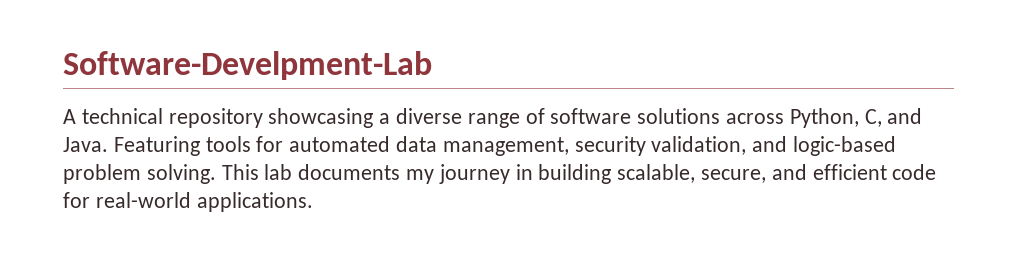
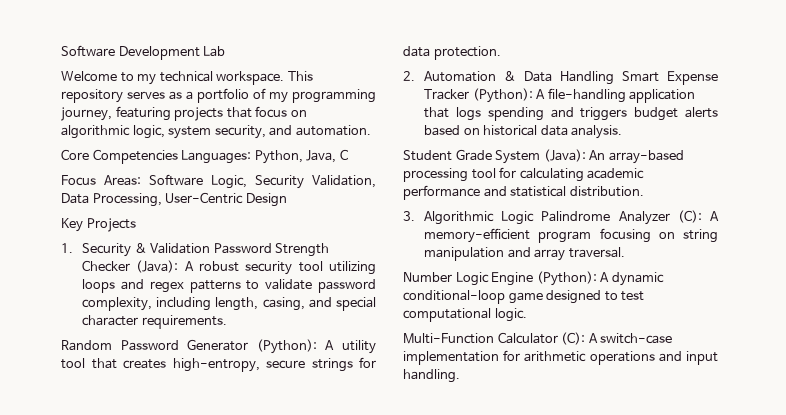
[63,51,432,80] [63,108,923,128] [63,136,897,156] [63,164,937,184] [63,192,313,212] Software-Develpment-Lab // A technical repository showcasing a diverse range of software solutions across Python, C, and Java. Featuring tools for automated data management, security validation, and logic-based problem solving. This lab documents my journey in building scalable, secure, and efficient code for real-world applications. -> [61,45,226,60] [61,71,313,85] [61,88,376,103] [61,106,307,121] [61,125,371,139] [61,149,348,164] [61,174,376,189] [61,192,287,207] [61,218,136,232] [61,243,330,257] [82,260,376,275] [82,279,376,293] [82,297,376,311] [82,315,227,329] [61,339,376,354] [61,357,376,372] [403,46,501,60] [403,71,718,85] [424,88,696,103] [424,107,718,121] [424,125,623,139] [403,149,684,164] [403,167,645,182] [403,185,644,200] [403,210,719,225] [424,228,718,243] [424,247,625,261] [403,271,664,286] [403,290,645,304] [403,308,527,322] [403,332,673,345] [403,350,718,365] [403,369,460,383] Software Development Lab // Welcome to my technical workspace. This repository serves as a portfolio of my programming journey, featuring projects that focus on algorithmic logic, system security, and automation. // Core Competencies Languages: Python, Java, C // Focus Areas: Software Logic, Security Validation, Data Processing, User-Centric Design // Key Projects // 1. Security & Validation Password Strength Checker (Java): A robust security tool utilizing loops and regex patterns to validate password complexity, including length, casing, and special character requirements. // Random Password Generator (Python): A utility tool that creates high-entropy, secure strings for data protection. // 2. Automation & Data Handling Smart Expense Tracker (Python): A file-handling application that logs spending and triggers budget alerts based on historical data analysis. // Student Grade System (Java): An array-based processing tool for calculating academic performance and statistical distribution. // 3. Algorithmic Logic Palindrome Analyzer (C): A memory-efficient program focusing on string manipulation and array traversal. // Number Logic Engine (Python): A dynamic conditional-loop game designed to test computational logic. // Multi-Function Calculator (C): A switch-case implementation for arithmetic operations and input handling.

